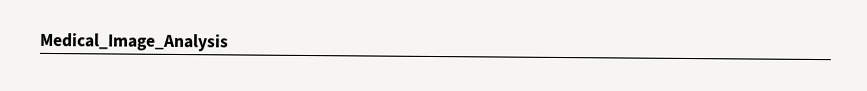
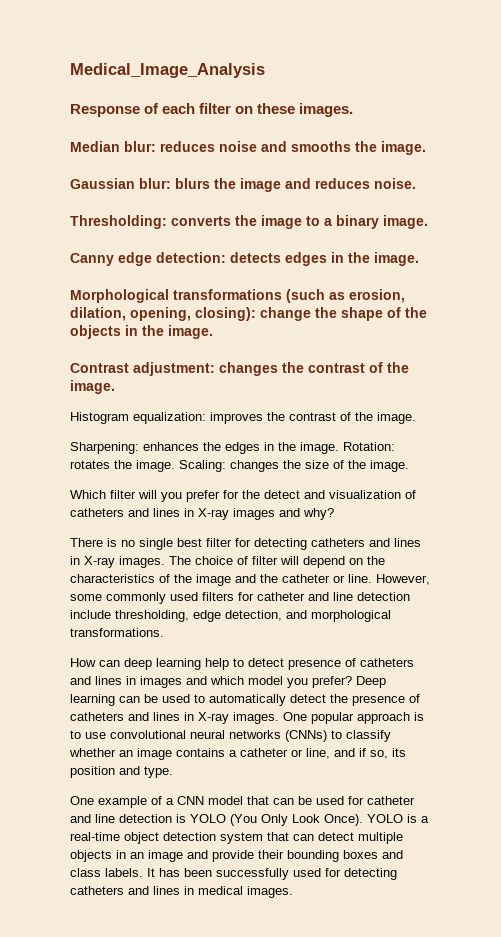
(229, 42) none -> [70,103,354,117] [70,141,426,155] [70,178,416,192] [70,215,428,229] [70,252,419,266] [70,289,405,303] [70,307,427,321] [70,325,213,339] [70,362,409,376] [70,380,115,394] [70,412,416,424] [70,442,395,454] [70,460,409,472] [70,490,416,502] [70,508,334,520] [70,538,421,550] [70,556,385,568] [70,574,430,586] [70,592,410,604] [70,610,391,622] [70,628,164,637] [70,658,414,670] [70,676,386,688] [70,694,420,706] [70,712,424,724] [70,730,391,742] [69,748,406,760] [70,766,173,778] [70,796,415,808] [70,814,429,826] [70,832,403,844] [70,850,403,862] [70,868,397,880] [70,886,293,898] // Response of each filter on these images. // Median blur: reduces noise and smooths the image. // Gaussian blur: blurs the image and reduces noise. // Thresholding: converts the image to a binary image. // Canny edge detection: detects edges in the image. // Morphological transformations (such as erosion, dilation, opening, closing): change the shape of the objects in the image. // Contrast adjustment: changes the contrast of the image. // Histogram equalization: improves the contrast of the image. // Sharpening: enhances the edges in the image. Rotation: rotates the image. Scaling: changes the size of the image. // Which filter will you prefer for the detect and visualization of catheters and lines in X-ray images and why? // There is no single best filter for detecting catheters and lines in X-ray images. The choice of filter will depend on the characteristics of the image and the catheter or line. However, some commonly used filters for catheter and line detection include thresholding, edge detection, and morphological transformations. // How can deep learning help to detect presence of catheters and lines in images and which model you prefer? Deep learning can be used to automatically detect the presence of catheters and lines in X-ray images. One popular approach is to use convolutional neural networks (CNNs) to classify whether an image contains a catheter or line, and if so, its position and type. // One example of a CNN model that can be used for catheter and line detection is YOLO (You Only Look Once). YOLO is a real-time object detection system that can detect multiple objects in an image and provide their bounding boxes and class labels. It has been successfully used for detecting catheters and lines in medical images.

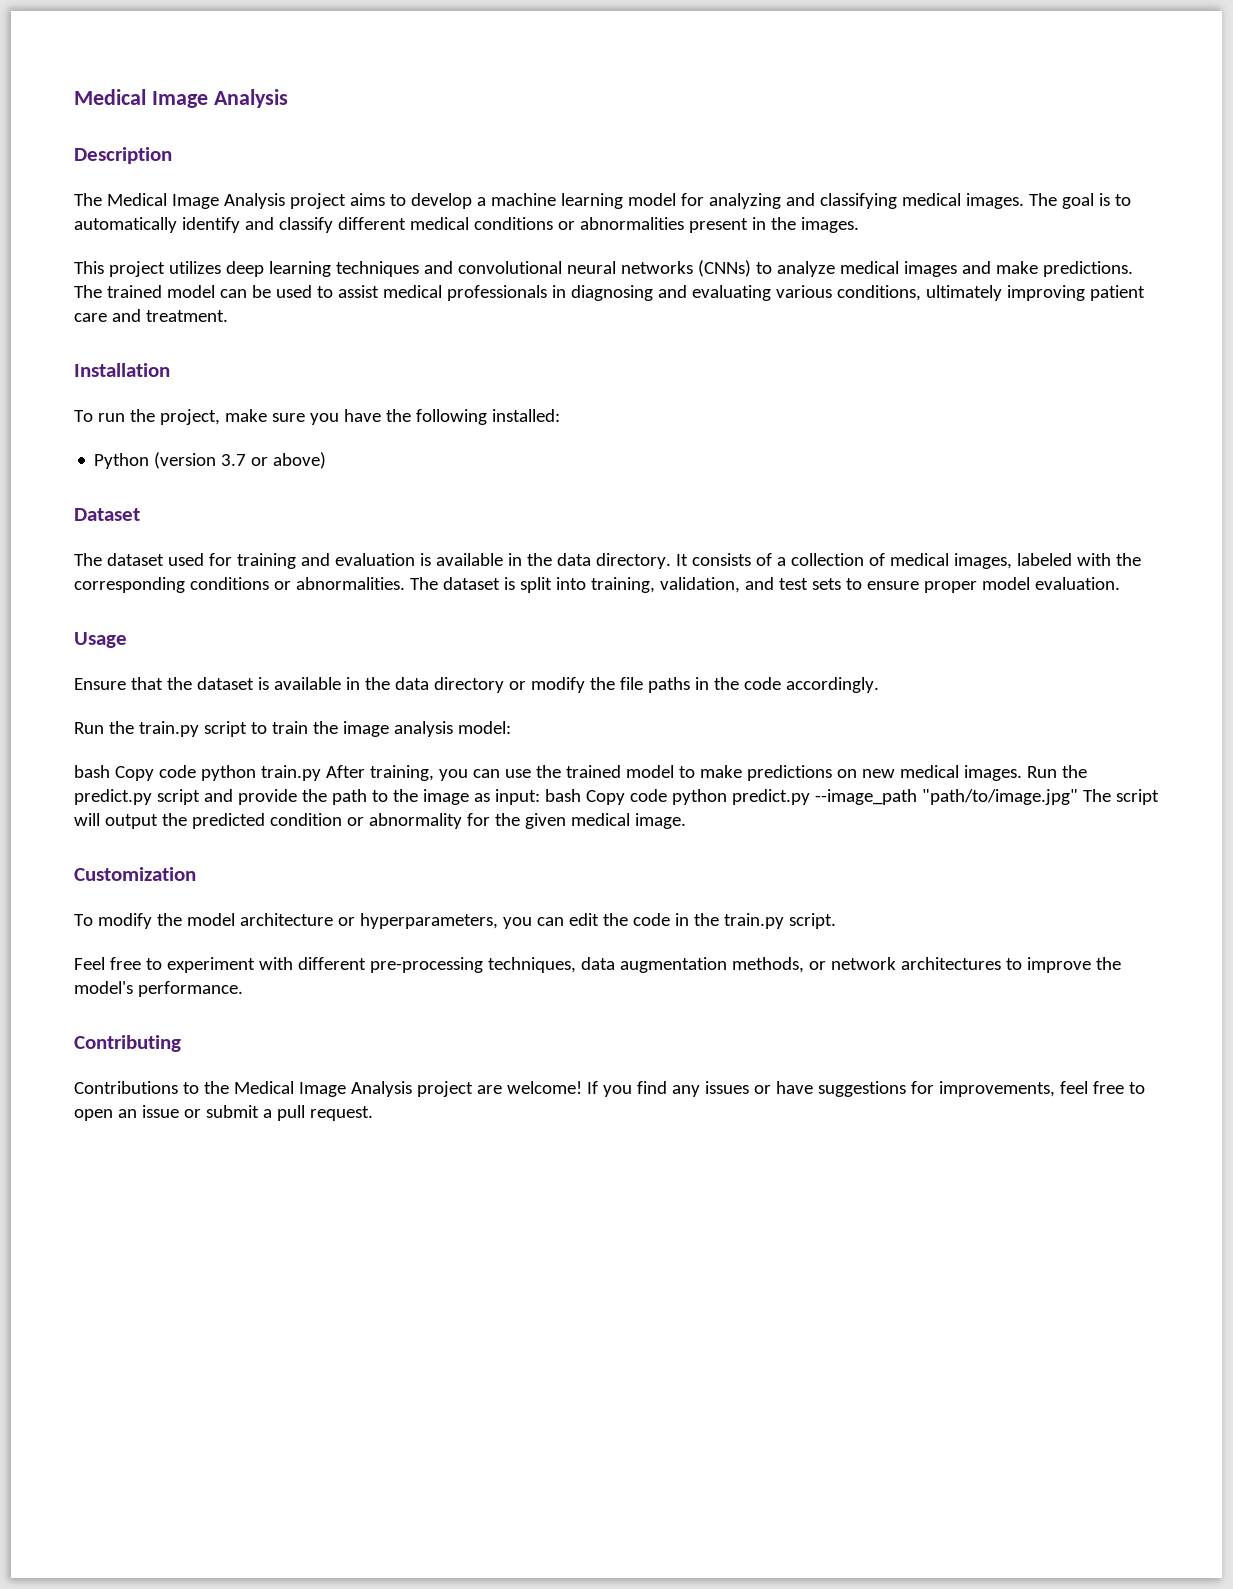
[70,63,265,78] [70,103,354,117] [70,141,426,155] [70,178,416,192] [70,215,428,229] [70,252,419,266] [70,289,405,303] [70,307,427,321] [70,325,213,339] [70,362,409,376] [70,380,115,394] [70,412,416,424] [70,442,395,454] [70,460,409,472] [70,490,416,502] [70,508,334,520] [70,538,421,550] [70,556,385,568] [70,574,430,586] [70,592,410,604] [70,610,391,622] [70,628,164,637] [70,658,414,670] [70,676,386,688] [70,694,420,706] [70,712,424,724] [70,730,106,739] Medical_Image_Analysis // Response of each filter on these images. // Median blur: reduces noise and smooths the image. // Gaussian blur: blurs the image and reduces noise. // Thresholding: converts the image to a binary image. // Canny edge detection: detects edges in the image. // Morphological transformations (such as erosion, dilation, opening, closing): change the shape of the objects in the image. // Contrast adjustment: changes the contrast of the image. // Histogram equalization: improves the contrast of the image. // Sharpening: enhances the edges in the image. Rotation: rotates the image. Scaling: changes the size of the image. // Which filter will you prefer for the detect and visualization of catheters and lines in X-ray images and why? // There is no single best filter for detecting catheters and lines in X-ray images. The choice of filter will depend on the characteristics of the image and the catheter or line. However, some commonly used filters for catheter and line detection include thresholding, edge detection, and morphological transformations. // How can deep learning help to detect presence of catheters and lines in images and which model you prefer? Deep learning can be used to automatically detect the presence of catheters and lines in X-ray images. One popular approach is to use -> [74,89,288,108] [74,147,172,164] [74,193,1131,209] [74,217,859,233] [74,261,453,277] Medical Image Analysis // Description // The Medical Image Analysis project aims to develop a machine learning model for analyzing and classifying medical images. The goal is to automatically identify and classify different medical conditions or abnormalities present in the images. // This project utilizes deep learning techniques and
[346,730,391,742] [69,748,406,760] [70,766,173,778] [70,796,415,808] [70,814,429,826] [70,832,403,844] [70,850,403,862] [70,868,397,880] [70,886,293,898] classify whether an image contains a catheter or line, and if so, its position and type. // One example of a CNN model that can be used for catheter and line detection is YOLO (You Only Look Once). YOLO is a real-time object detection system that can detect multiple objects in an image and provide their bounding boxes and class labels. It has been successfully used for detecting catheters and lines in medical images. -> [776,261,1133,277] [74,285,1145,301] [74,309,228,322] [74,363,170,377] [74,409,560,425] [94,452,327,469] [74,508,140,521] [74,553,1141,569] [74,577,1120,593] [74,632,127,648] [74,677,879,693] [74,721,511,737] [74,765,1087,781] [74,789,1159,805] [74,813,686,829] [74,867,196,881] [74,913,836,929] [74,957,1121,973] [74,981,243,997] [74,1035,181,1052] [74,1081,1145,1097] [74,1105,373,1121] analyze medical images and make predictions. The trained model can be used to assist medical professionals in diagnosing and evaluating various conditions, ultimately improving patient care and treatment. // Installation // To run the project, make sure you have the following installed: // Python (version 3.7 or above) // Dataset // The dataset used for training and evaluation is available in the data directory. It consists of a collection of medical images, labeled with the corresponding conditions or abnormalities. The dataset is split into training, validation, and test sets to ensure proper model evaluation. // Usage // Ensure that the dataset is available in the data directory or modify the file paths in the code accordingly. // Run the train.py script to train the image analysis model: // bash Copy code python train.py After training, you can use the trained model to make predictions on new medical images. Run the predict.py script and provide the path to the image as input: bash Copy code python predict.py --image_path "path/to/image.jpg" The script will output the predicted condition or abnormality for the given medical image. // Customization // To modify the model architecture or hyperparameters, you can edit the code in the train.py script. // Feel free to experiment with different pre-processing techniques, data augmentation methods, or network architectures to improve the model's performance. // Contributing // Contributions to the Medical Image Analysis project are welcome! If you find any issues or have suggestions for improvements, feel free to open an issue or submit a pull request.

